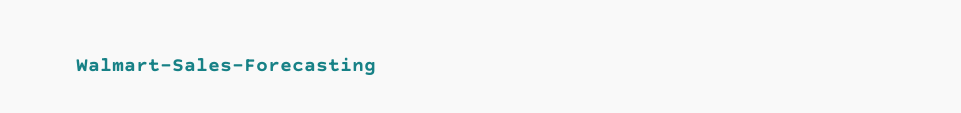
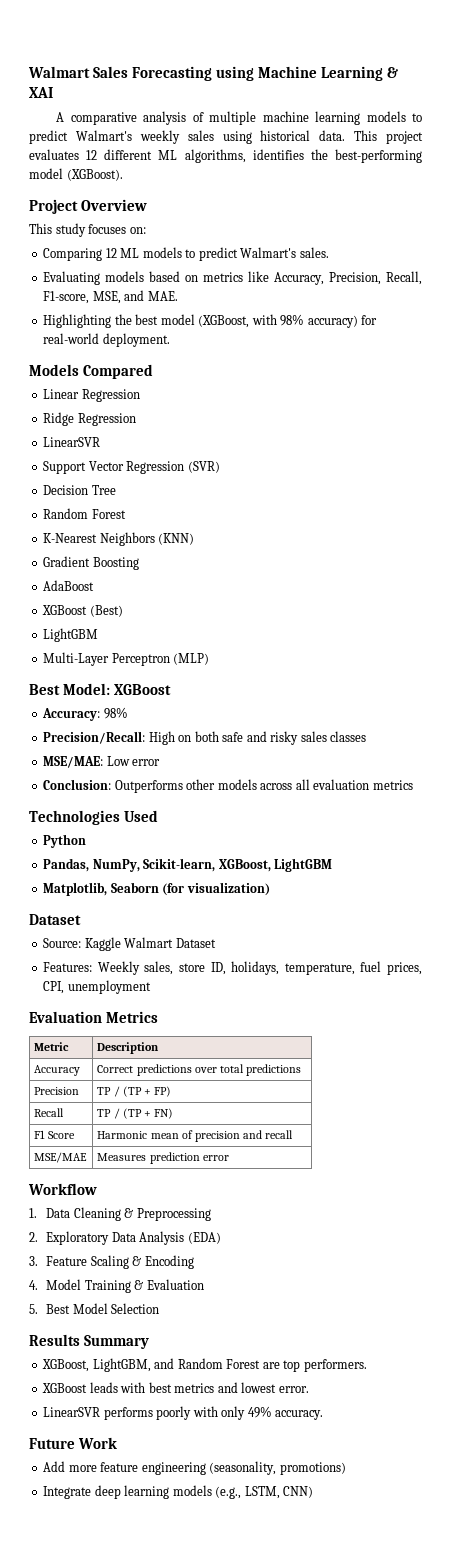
[76,57,376,76] Walmart-Sales-Forecasting -> [28,66,399,81] [29,87,53,98] [56,111,422,125] [29,130,423,144] [29,149,422,163] [29,168,123,181] [29,199,147,214] [29,223,146,237] [43,247,329,261] [43,271,422,285] [43,290,178,304] [43,314,378,328] [43,333,170,347] [29,364,153,379] [43,389,140,402] [43,412,136,426] [43,437,101,447] [43,461,220,474] [43,485,116,495] [43,508,126,519] [43,532,195,546] [43,556,139,570] [43,580,95,591] [42,605,123,617] [43,628,99,642] [43,652,210,666] [29,683,171,695] [42,707,128,721] [43,731,367,745] [43,756,161,768] [43,779,413,793] [29,810,158,825] [43,834,87,848] [43,858,333,872] [43,882,270,896] [29,914,81,925] [43,937,216,951] [43,961,422,975] [43,980,151,994] [29,1011,158,1023] [34,1042,70,1051] [97,1042,160,1054] [34,1065,81,1076] [97,1064,301,1076] [34,1087,80,1095] [97,1086,171,1097] [34,1108,65,1117] [97,1108,173,1119] [34,1130,75,1139] [97,1130,293,1142] [34,1152,88,1163] [97,1152,229,1164] [28,1183,97,1195] [29,1207,211,1221] [29,1231,221,1245] [29,1255,194,1269] [29,1279,204,1293] [29,1303,160,1314] [29,1334,149,1349] [42,1358,367,1372] [42,1382,309,1393] [43,1406,324,1420] [29,1437,117,1449] [43,1461,346,1475] [43,1485,314,1499] Walmart Sales Forecasting using Machine Learning & XAI // A comparative analysis of multiple machine learning models to predict Walmart's weekly sales using historical data. This project evaluates 12 different ML algorithms, identifies the best-performing model (XGBoost). // Project Overview // This study focuses on: // Comparing 12 ML models to predict Walmart's sales. // Evaluating models based on metrics like Accuracy, Precision, Recall, F1-score, MSE, and MAE. // Highlighting the best model (XGBoost, with 98% accuracy) for real-world deployment. // Models Compared // Linear Regression // Ridge Regression // LinearSVR // Support Vector Regression (SVR) // Decision Tree // Random Forest // K-Nearest Neighbors (KNN) // Gradient Boosting // AdaBoost // XGBoost (Best) // LightGBM // Multi-Layer Perceptron (MLP) // Best Model: XGBoost // Accuracy: 98% // Precision/Recall: High on both safe and risky sales classes // MSE/MAE: Low error // Conclusion: Outperforms other models across all evaluation metrics // Technologies Used // Python // Pandas, NumPy, Scikit-learn, XGBoost, LightGBM // Matplotlib, Seaborn (for visualization) // Dataset // Source: Kaggle Walmart Dataset // Features: Weekly sales, store ID, holidays, temperature, fuel prices, CPI, unemployment // Evaluation Metrics // Metric | Description // Accuracy | Correct predictions over total predictions // Precision | TP / (TP + FP) // Recall | TP / (TP + FN) // F1 Score | Harmonic mean of precision and recall // MSE/MAE | Measures prediction error // Workflow // 1. Data Cleaning & Preprocessing // 2. Exploratory Data Analysis (EDA) // 3. Feature Scaling & Encoding // 4. Model Training & Evaluation // 5. Best Model Selection // Results Summary // XGBoost, LightGBM, and Random Forest are top performers. // XGBoost leads with best metrics and lowest error. // LinearSVR performs poorly with only 49% accuracy. // Future Work // Add more feature engineering (seasonality, promotions) // Integrate deep learning models (e.g., LSTM, CNN)

